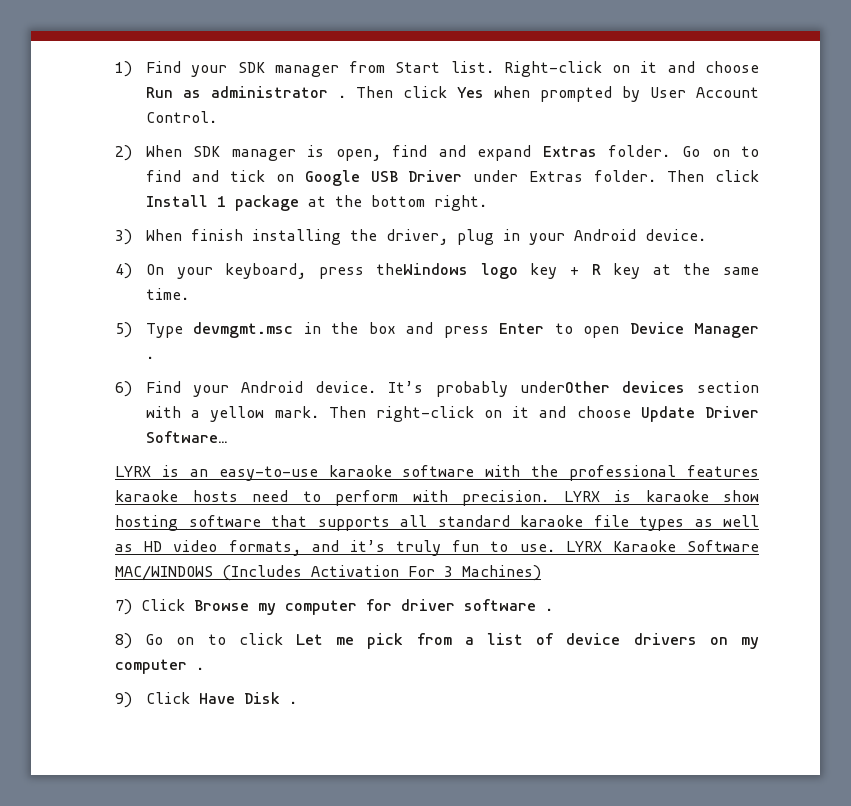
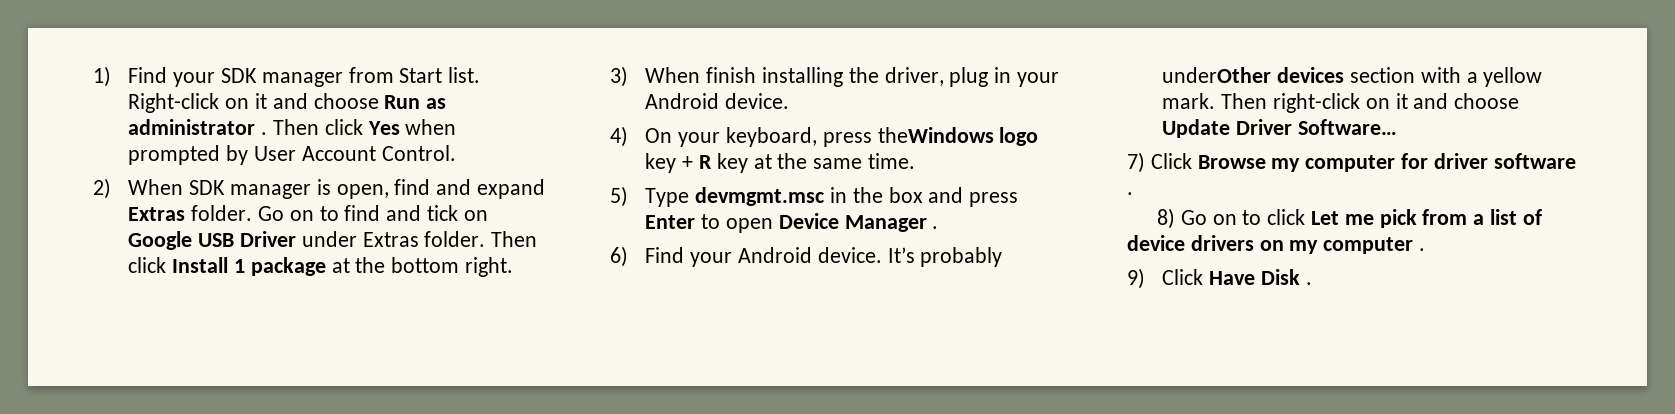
[115,465,760,481] [115,490,759,506] [115,515,759,531] [115,540,760,556] [115,565,541,581] // LYRX is an easy-to-use karaoke software with the professional features karaoke hosts need to perform with precision. LYRX is karaoke show hosting software that supports all standard karaoke file types as well as HD video formats, and it’s truly fun to use. LYRX Karaoke Software MAC/WINDOWS (Includes Activation For 3 Machines) -> (1397, 127) none

